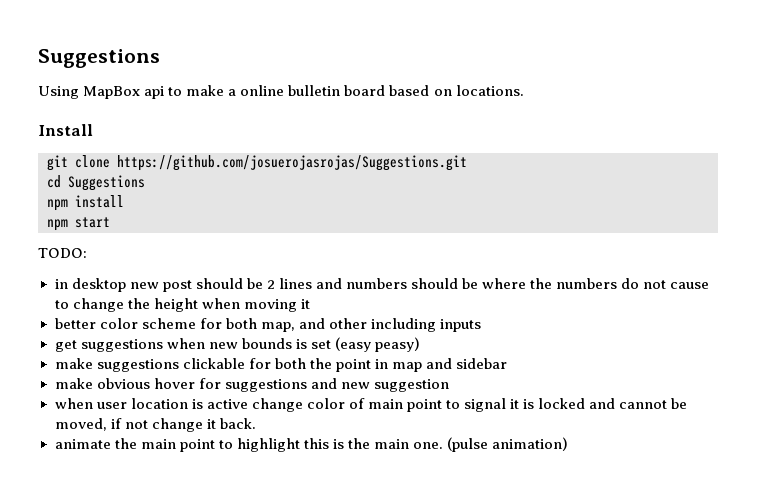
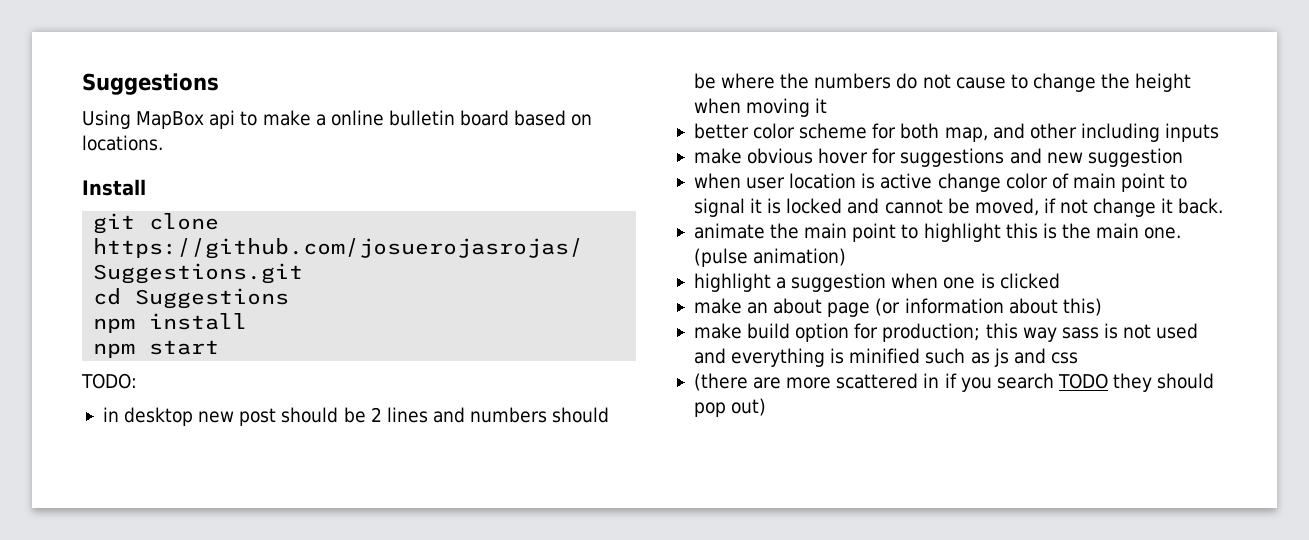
[54,337,420,352] [54,358,508,372] // get suggestions when new bounds is set (easy peasy) // make suggestions clickable for both the point in map and sidebar -> (1220, 132) none
(569, 444) none -> [693,273,1060,292] [693,298,1102,317] [693,323,1199,342] [693,348,1078,367] [693,373,1215,392] [693,398,767,417] // highlight a suggestion when one is clicked // make an about page (or information about this) // make build option for production; this way sass is not used and everything is minified such as js and css // (there are more scattered in if you search TODO they should pop out)

